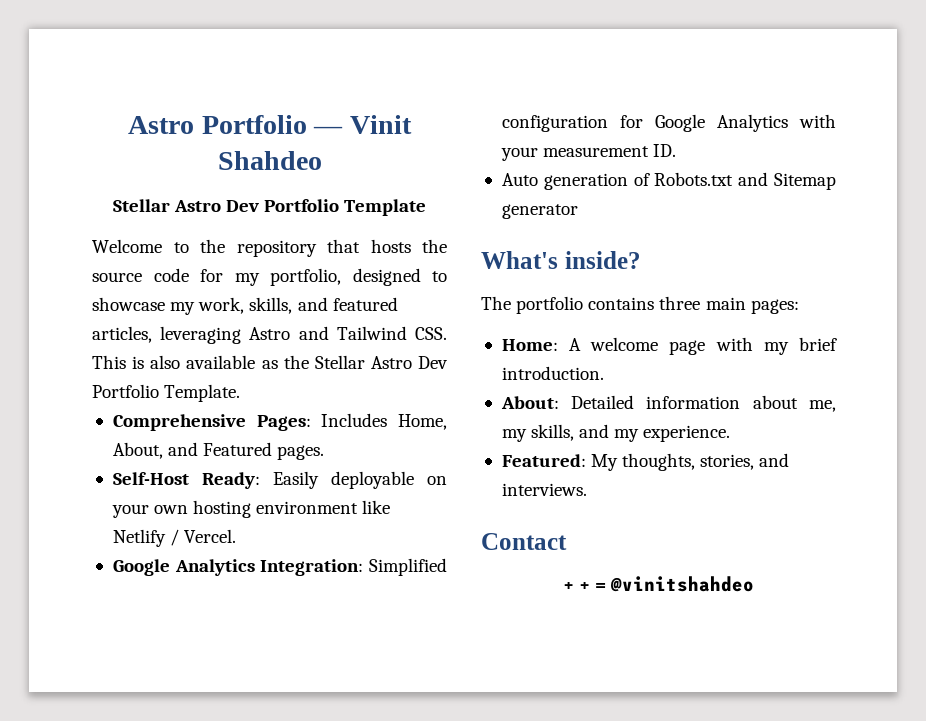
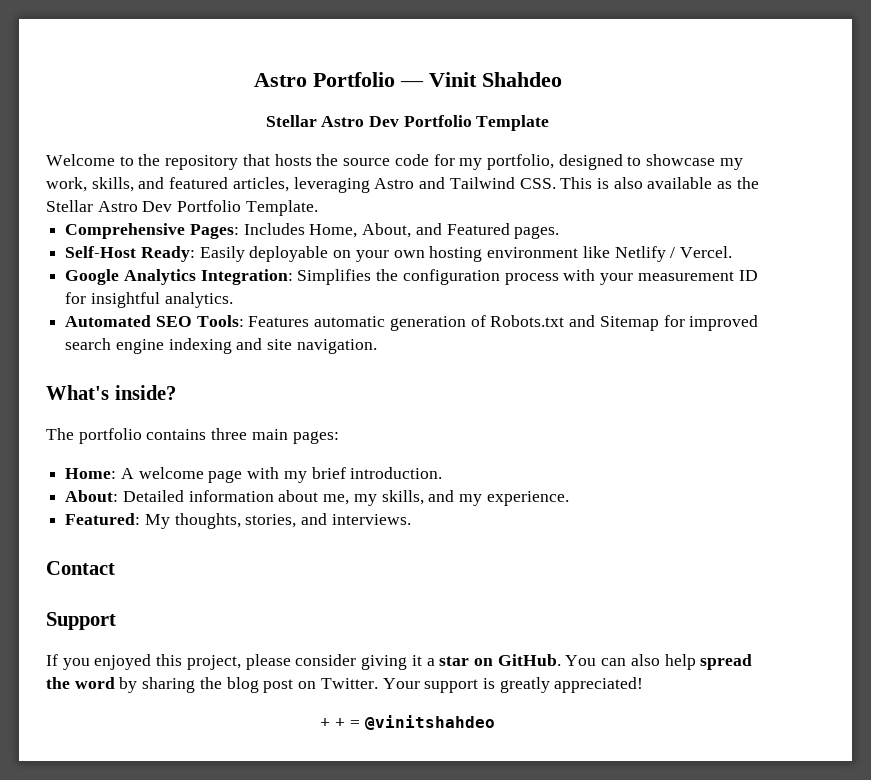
[369,558,448,576] [501,114,836,132] [500,144,677,161] [501,173,538,186] Simplified configuration for Google Analytics with your measurement ID. // Auto -> [297,269,758,285] [65,292,233,308] [65,315,386,327] Simplifies the configuration process with your measurement ID for insightful analytics. // Automated SEO Tools: Features automatic
[501,204,578,219] generator -> [663,315,759,331] [65,338,377,354] for improved search engine indexing and site navigation.
(567, 541) none -> [46,612,116,630] [46,654,753,670] [46,677,644,693] // Support // If you enjoyed this project, please consider giving it a star on GitHub. You can also help spread the word by sharing the blog post on Twitter. Your support is greatly appreciated!

